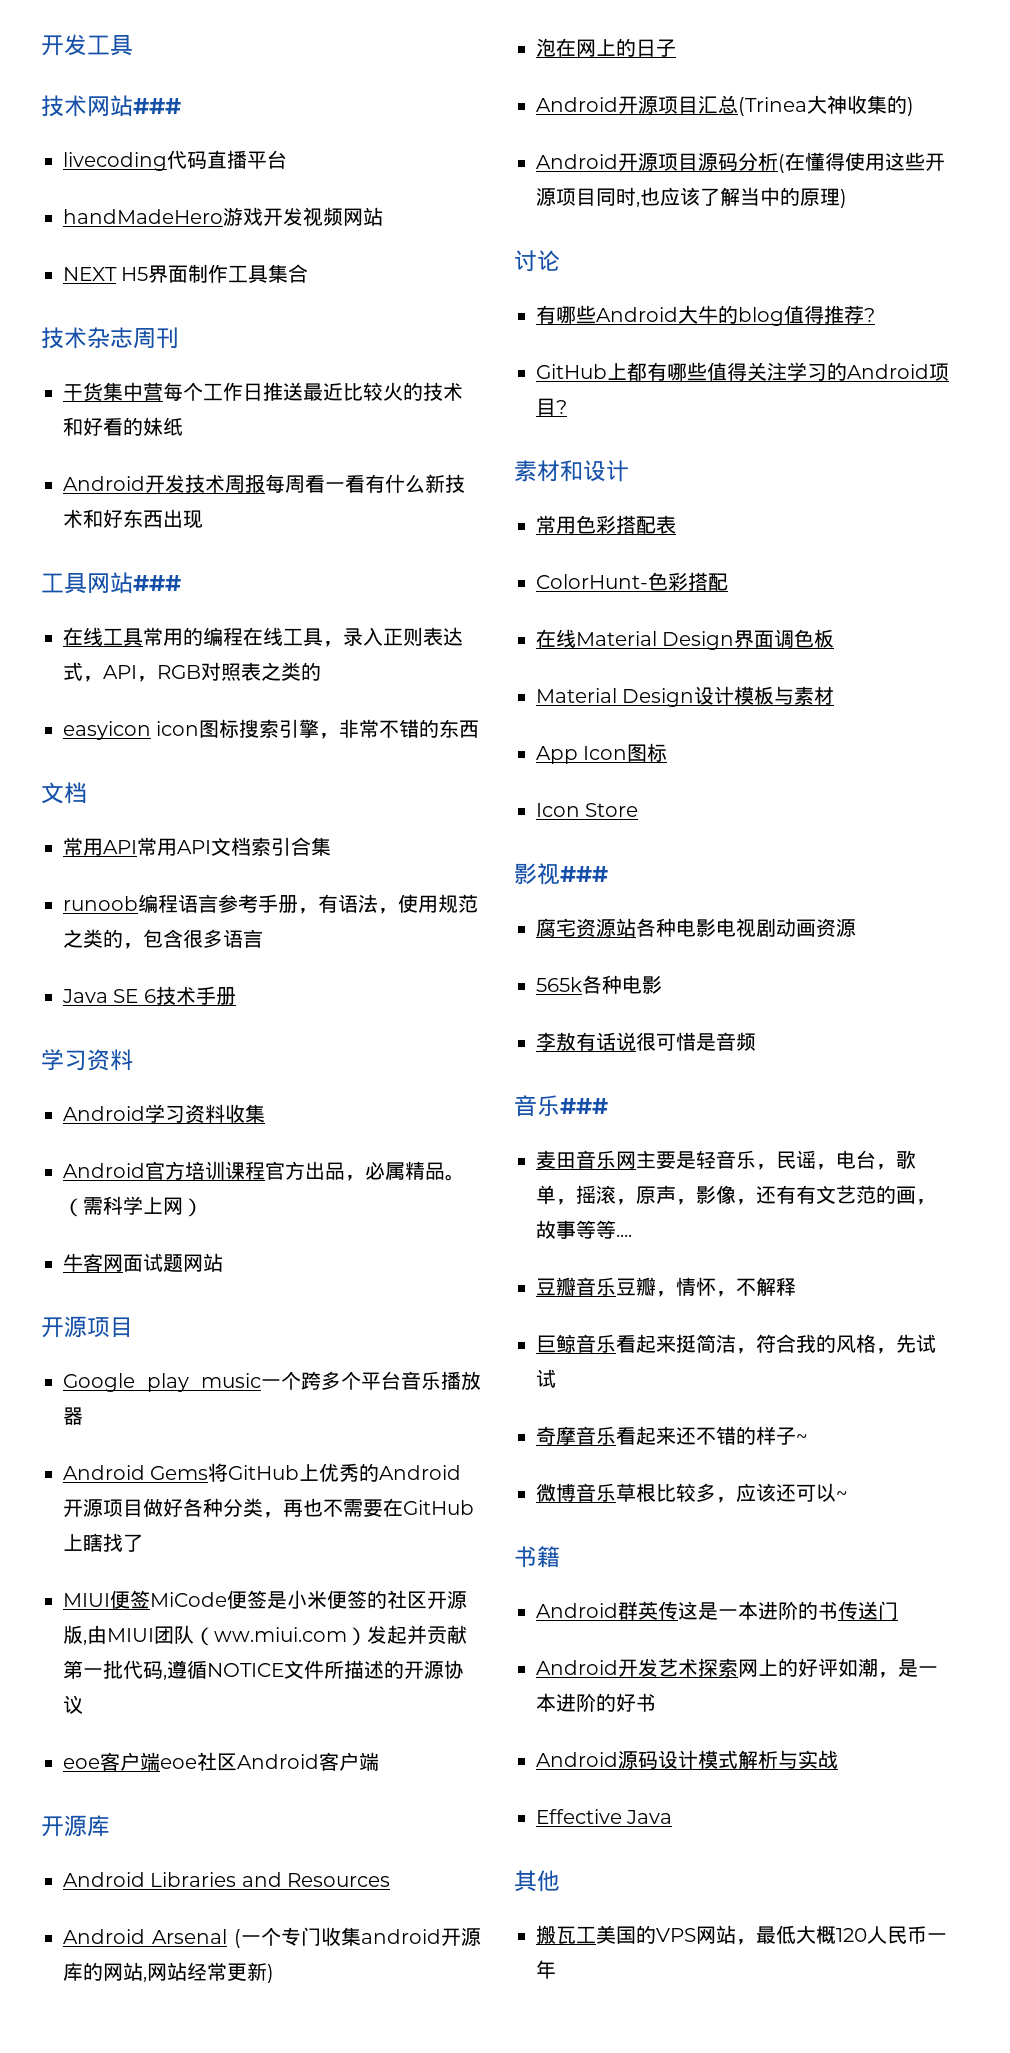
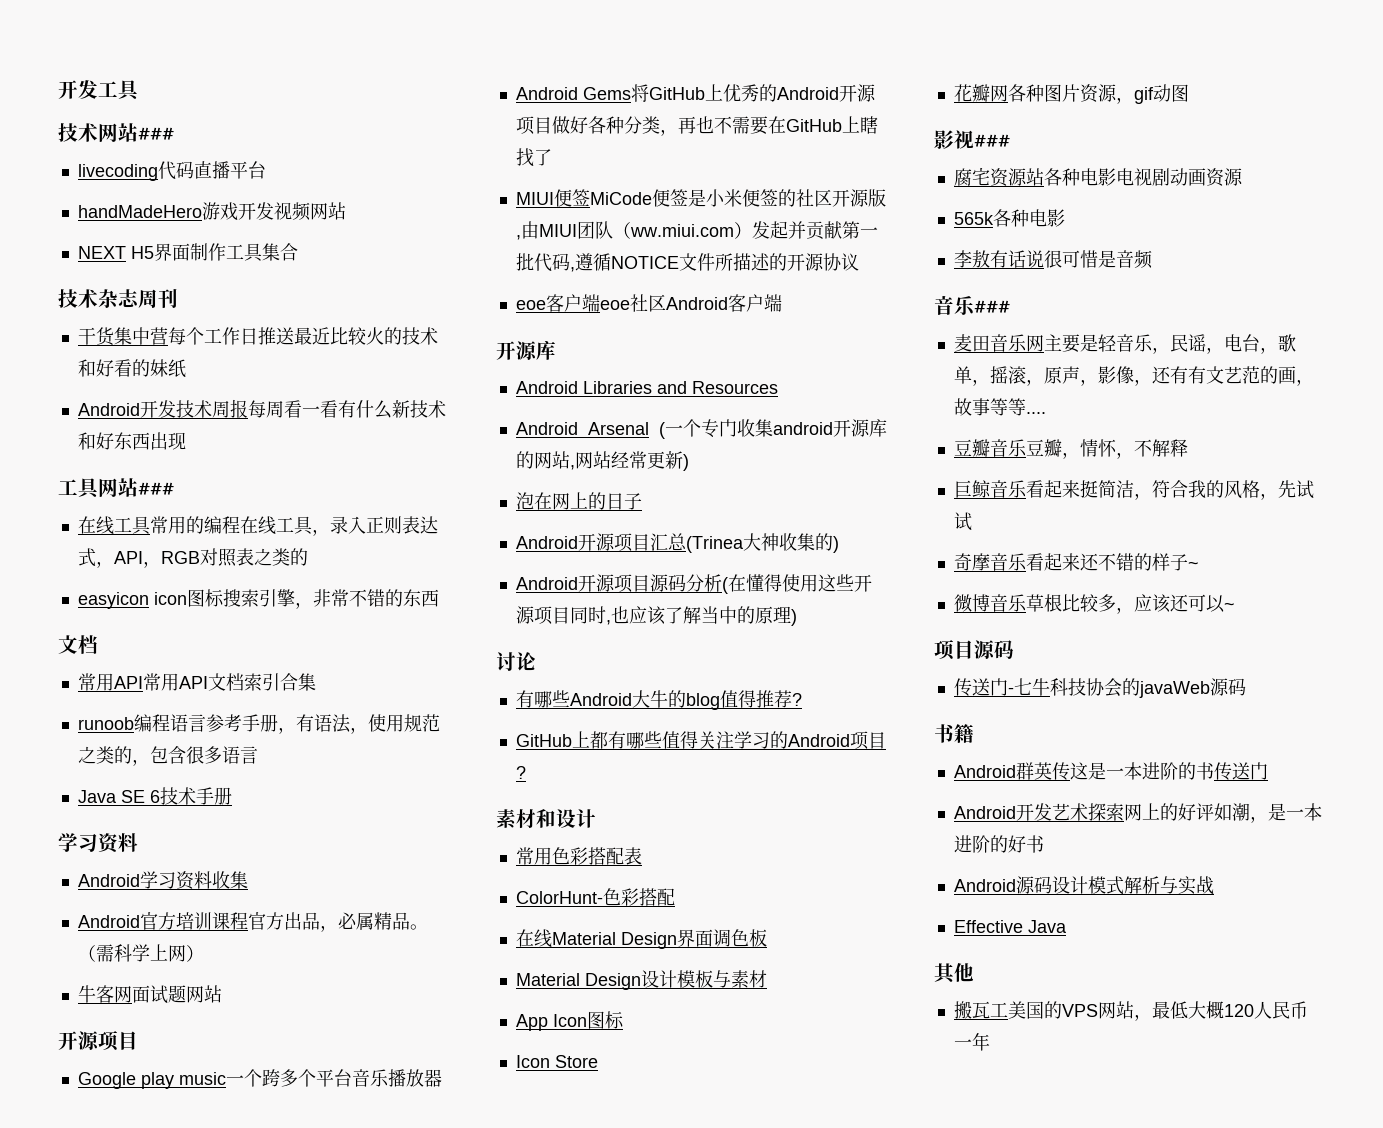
(639, 810) none -> [953,84,1189,104] // 花瓣网各种图片资源，gif动图
(848, 1495) none -> [934,640,1014,660] [953,678,1246,698] // 项目源码 // 传送门-七牛科技协会的javaWeb源码

